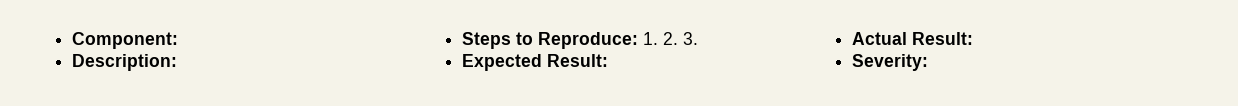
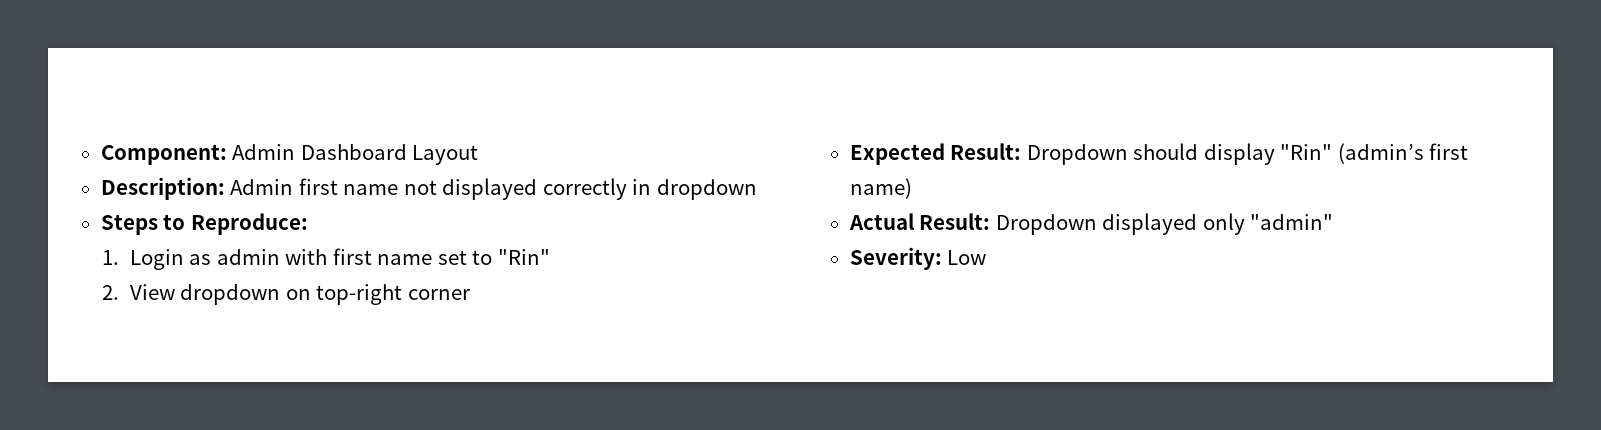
[72,54,178,71] [462,32,699,49] [462,54,609,71] [852,32,974,45] // Description: // Steps to Reproduce: 1. 2. 3. // Expected Result: // Actual Result: -> [232,144,479,165] [100,177,757,200] [100,213,308,235] [102,248,550,270] [102,284,470,305] [849,143,1469,165] [849,178,912,199] [848,213,1334,235] Admin Dashboard Layout // Description: Admin first name not displayed correctly in dropdown // Steps to Reproduce: // 1. Login as admin with first name set to "Rin" // 2. View dropdown on top-right corner // Expected Result: Dropdown should display "Rin" (admin’s first name) // Actual Result: Dropdown displayed only "admin"
(929, 62) none -> [947,250,987,265] Low

